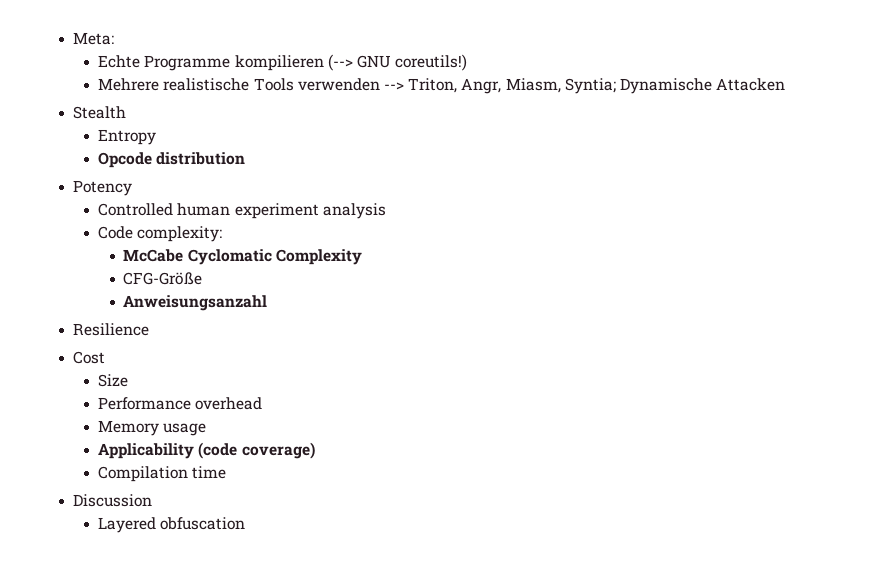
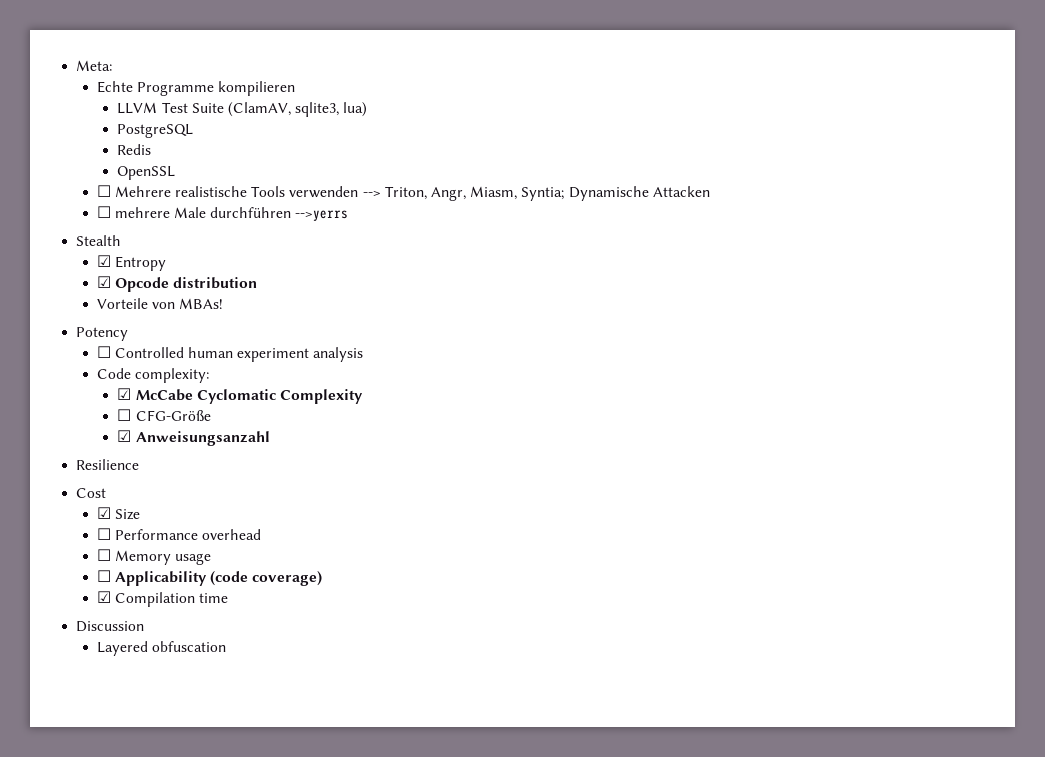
[327,54,468,71] (--> GNU coreutils!) // -> [117,102,368,117] [117,124,194,138] [117,144,152,155] [117,166,176,180] [96,185,111,197] // LLVM Test Suite (ClamAV, sqlite3, lua) // PostgreSQL // Redis // OpenSSL // ☐
(786, 84) none -> [96,206,349,221] // ☐ mehrere Male durchführen -->yerrs
(127, 112) none -> [96,255,111,267] ☑
(157, 137) none -> [96,276,111,288] ☑
(246, 158) none -> [96,298,224,309] // Vorteile von MBAs!
(133, 188) none -> [96,346,111,358] ☐
(223, 234) none -> [117,388,132,400] ☑
(362, 257) none -> [117,409,132,421] ☐
(203, 278) none -> [117,430,132,442] ☑
(106, 357) none -> [96,507,111,519] ☑
(129, 380) none -> [96,528,111,540] ☐
(263, 403) none -> [96,549,111,561] ☐
(207, 429) none -> [96,570,111,582] ☐
(315, 450) none -> [96,591,111,603] ☑

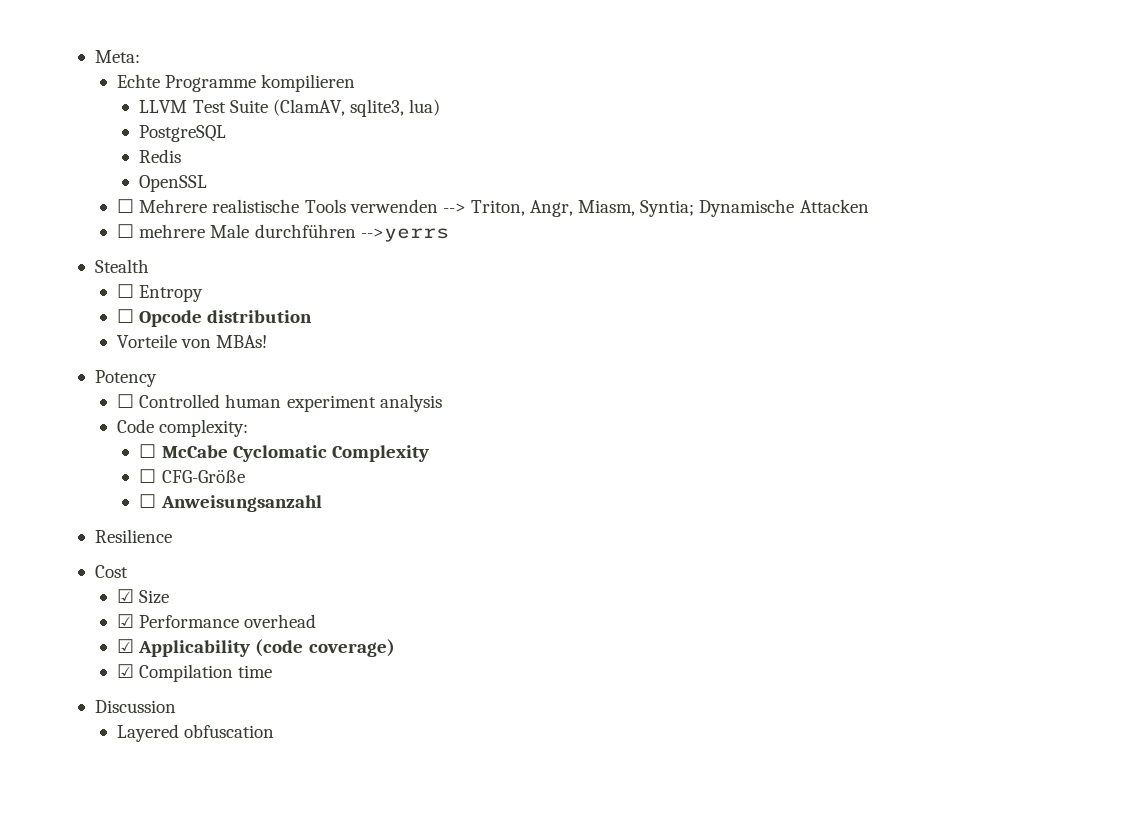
[96,255,111,267] ☑ -> [117,284,135,298] ☐
[96,276,111,288] ☑ -> [117,309,135,323] ☐
[117,388,132,400] ☑ -> [139,444,157,458] ☐
[117,430,132,442] ☑ -> [139,494,157,508] ☐
[96,528,111,540] ☐ -> [117,614,135,628] ☑
[96,549,212,565] [96,570,111,582] ☐ Memory usage // ☐ -> [117,639,135,653] ☑

